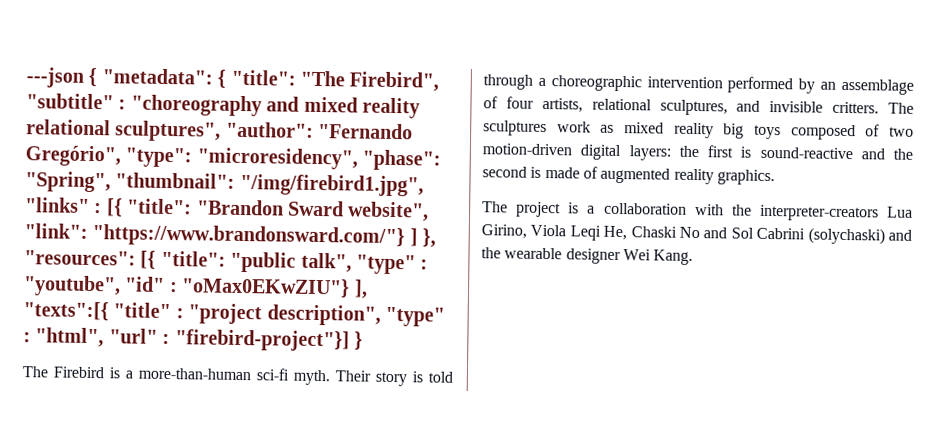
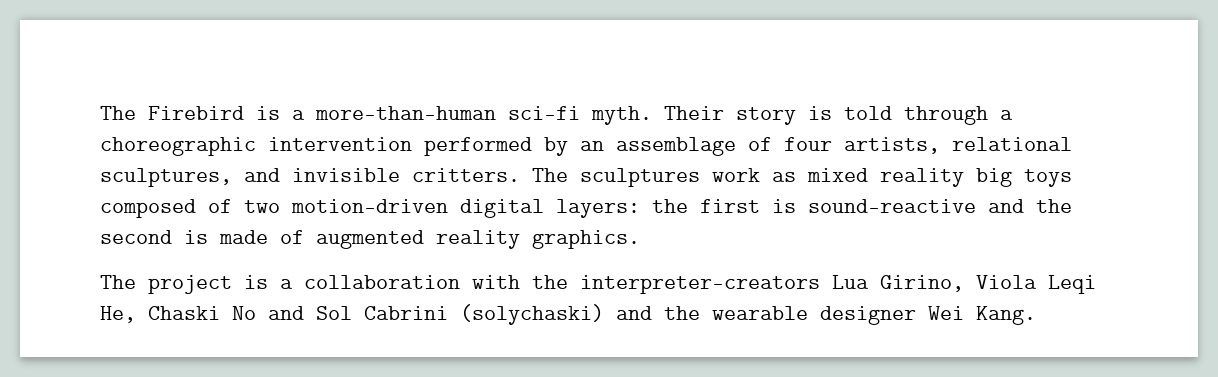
[26,67,440,92] [26,93,420,119] [26,119,414,142] [25,145,442,171] [25,171,424,197] [25,197,430,222] [24,223,437,249] [24,250,429,275] [23,275,368,299] [23,301,445,327] [23,327,363,352] ---json { "metadata": { "title": "The Firebird", "subtitle" : "choreography and mixed reality relational sculptures", "author": "Fernando Gregório", "type": "microresidency", "phase": "Spring", "thumbnail": "/img/firebird1.jpg", "links" : [{ "title": "Brandon Sward website", "link": "https://www.brandonsward.com/"} ] }, "resources": [{ "title": "public talk", "type" : "youtube", "id" : "oMax0EKwZIU"} ], "texts":[{ "title" : "project description", "type" : "html", "url" : "firebird-project"}] } // -> (100, 113) none

